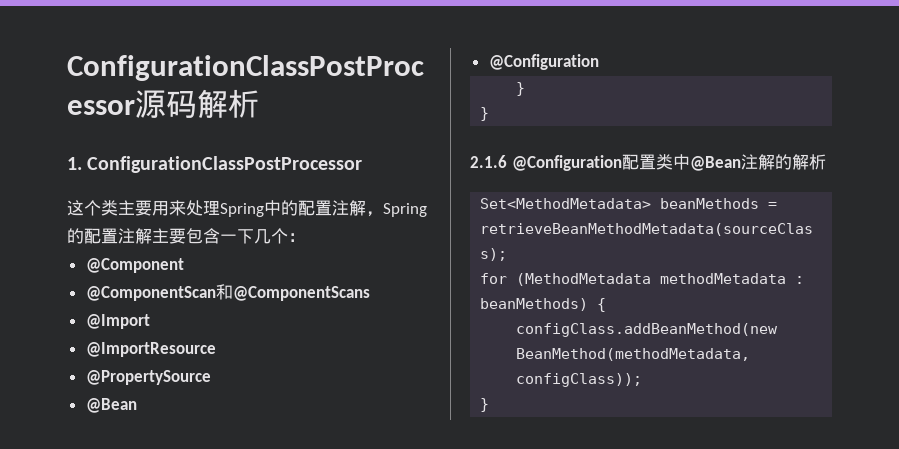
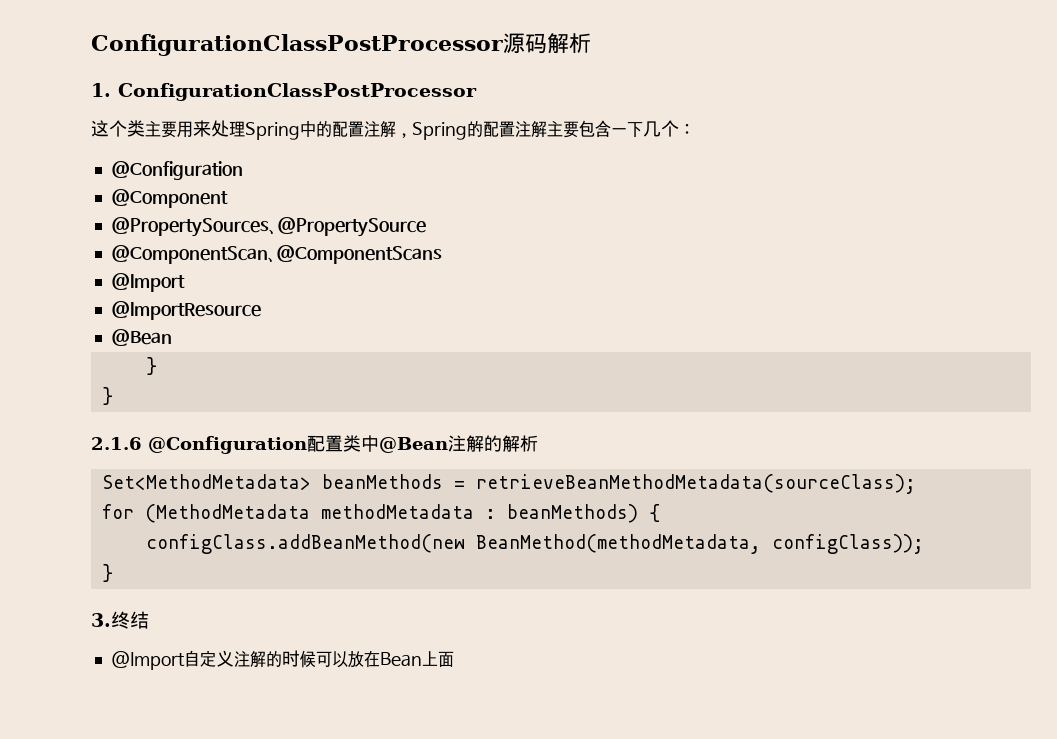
(305, 237) none -> [110,161,243,180] // @Configuration
(184, 265) none -> [110,217,426,237] // @PropertySources、@PropertySource
[215,284,233,300] 和 -> [267,257,276,263] 、
[85,370,211,385] [85,398,137,413] [488,54,599,70] // @PropertySource // @Bean // @Configuration -> [110,329,172,346] // @Bean
(490, 405) none -> [91,611,149,629] [110,650,454,670] // 3.终结 // @Import自定义注解的时候可以放在Bean上面

